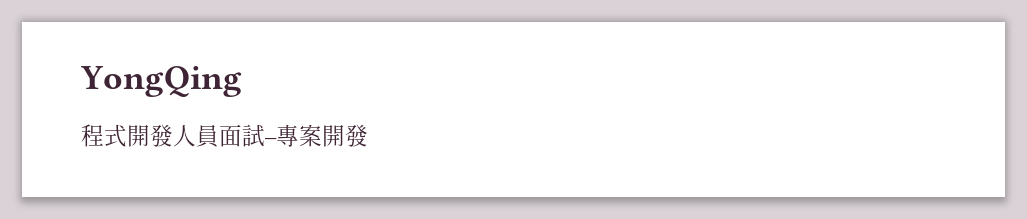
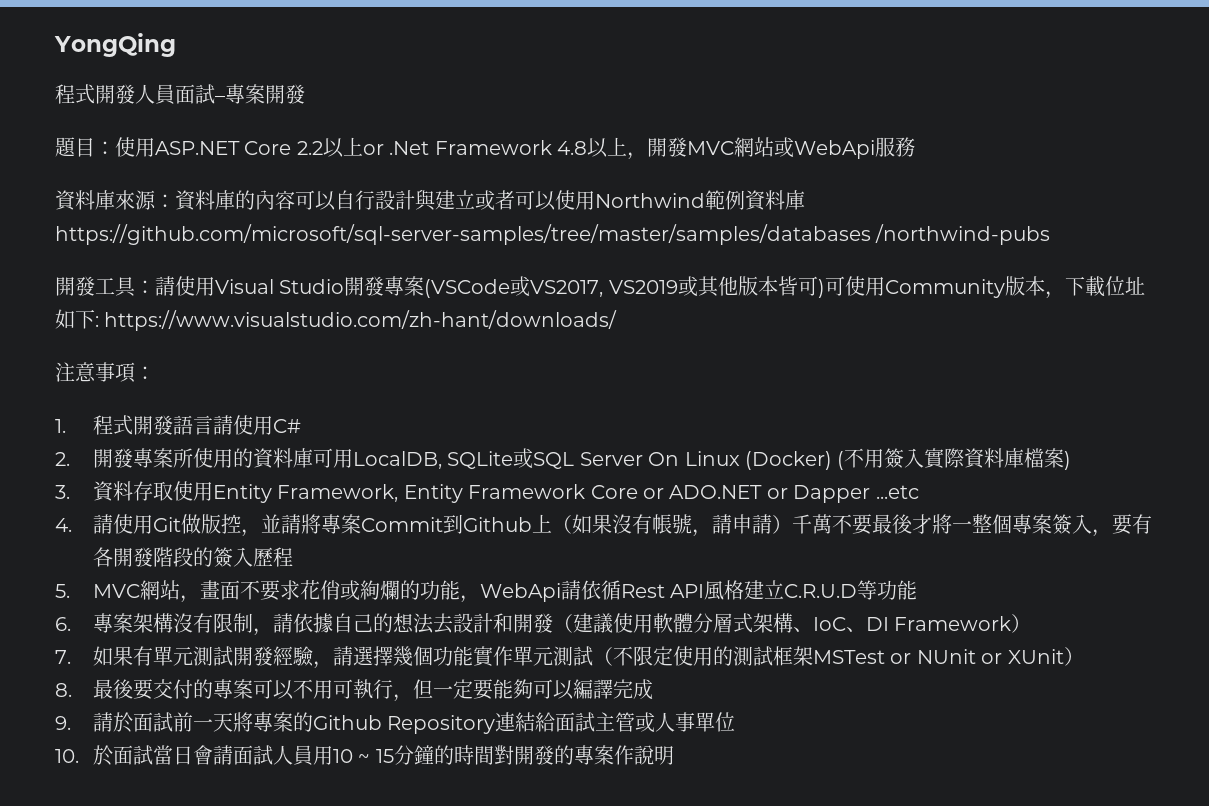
(368, 135) none -> [55,137,915,160] [55,189,805,211] [55,224,1051,245] [55,276,1145,299] [55,309,618,331] [55,362,155,383] [55,415,301,435] [55,448,1072,470] [55,481,919,503] [55,514,1152,537] [92,547,293,568] [55,580,918,603] [55,613,1032,636] [55,646,1084,669] [55,679,653,702] [55,712,736,734] [55,745,674,766] // 題目：使用ASP.NET Core 2.2以上or .Net Framework 4.8以上，開發MVC網站或WebApi服務 // 資料庫來源：資料庫的內容可以自行設計與建立或者可以使用Northwind範例資料庫https://github.com/microsoft/sql-server-samples/tree/master/samples/databases /northwind-pubs // 開發工具：請使用Visual Studio開發專案(VSCode或VS2017, VS2019或其他版本皆可)可使用Community版本，下載位址如下: https://www.visualstudio.com/zh-hant/downloads/ // 注意事項： // 1.程式開發語言請使用C# // 2.開發專案所使用的資料庫可用LocalDB, SQLite或SQL Server On Linux (Docker) (不用簽入實際資料庫檔案) // 3.資料存取使用Entity Framework, Entity Framework Core or ADO.NET or Dapper ...etc // 4.請使用Git做版控，並請將專案Commit到Github上（如果沒有帳號，請申請）千萬不要最後才將一整個專案簽入，要有各開發階段的簽入歷程 // 5. MVC網站，畫面不要求花俏或絢爛的功能，WebApi請依循Rest API風格建立C.R.U.D等功能 // 6.專案架構沒有限制，請依據自己的想法去設計和開發（建議使用軟體分層式架構、IoC、DI Framework） // 7.如果有單元測試開發經驗，請選擇幾個功能實作單元測試（不限定使用的測試框架MSTest or NUnit or XUnit） // 8.最後要交付的專案可以不用可執行，但一定要能夠可以編譯完成 // 9.請於面試前一天將專案的Github Repository連結給面試主管或人事單位 // 10.於面試當日會請面試人員用10 ~ 15分鐘的時間對開發的專案作說明

